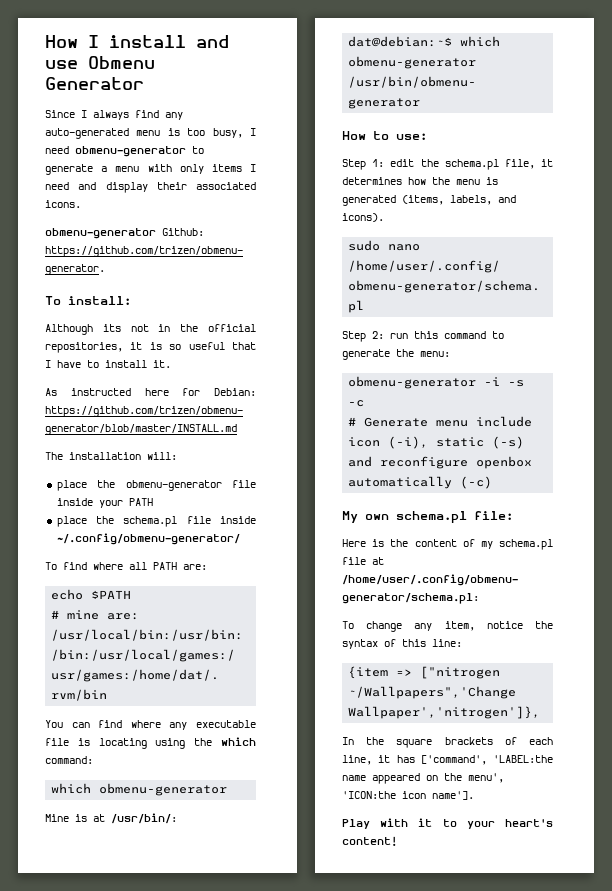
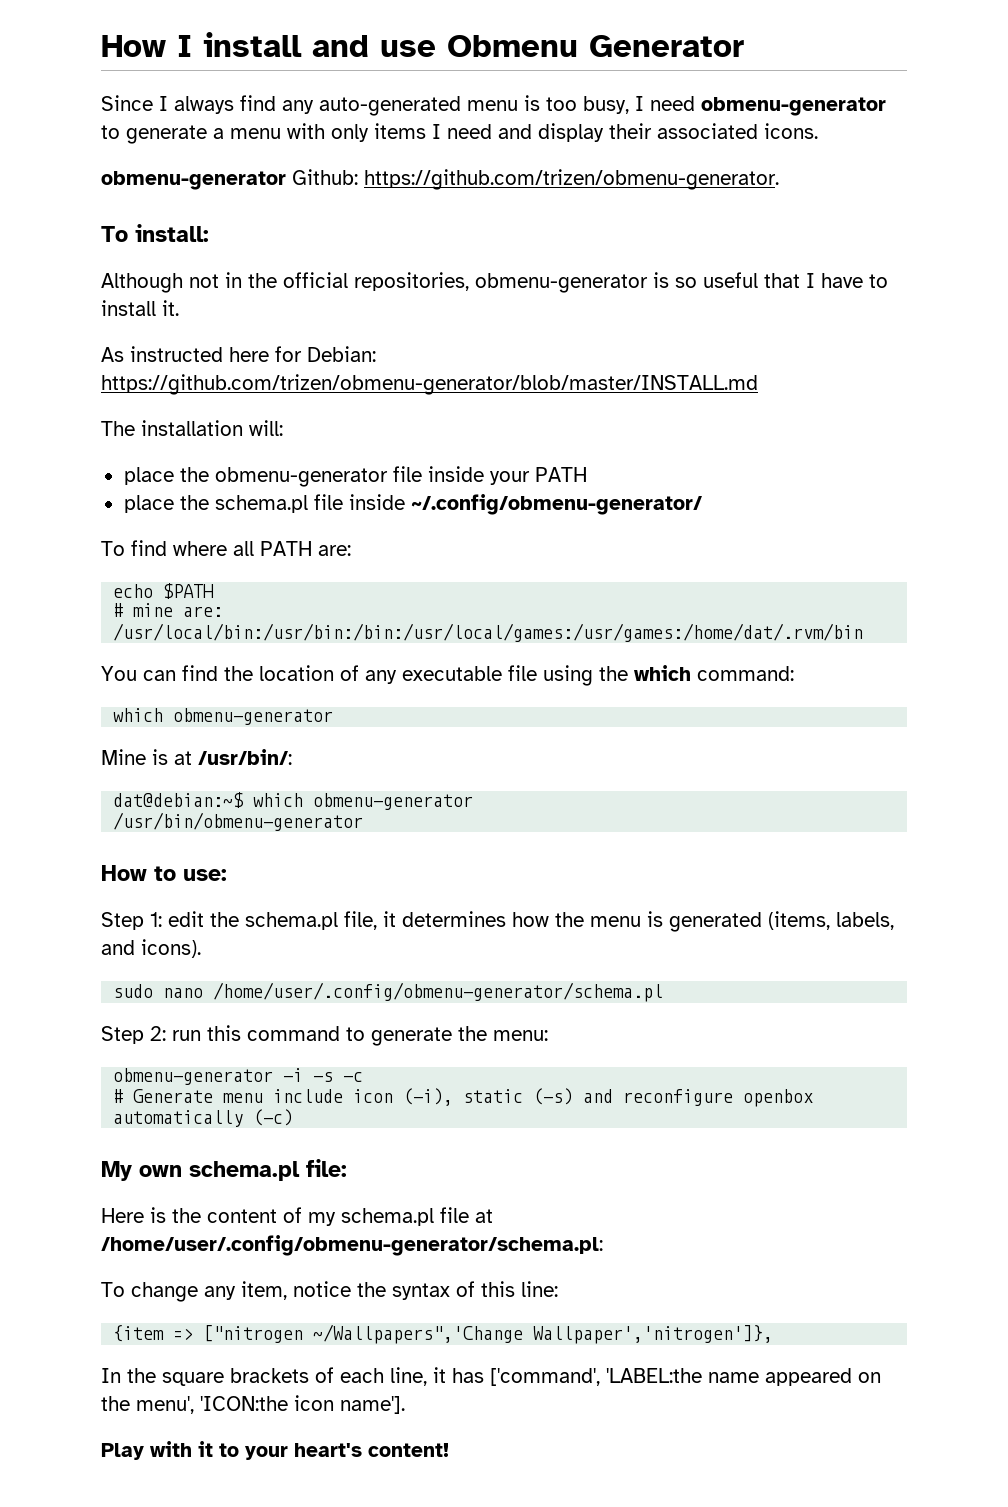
[102,324,121,332] its -> (183, 283) none
[130,342,143,350] it -> [475,273,648,293] obmenu-generator
[130,720,161,728] where -> [224,665,359,681] the location of
[77,738,147,749] is locating -> (537, 673) none

